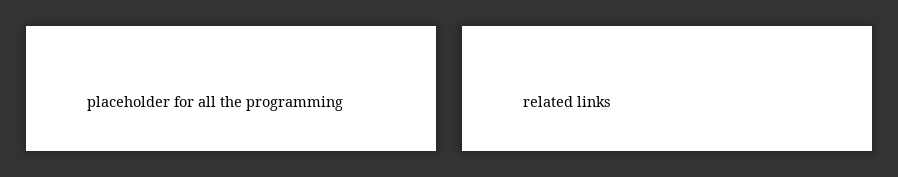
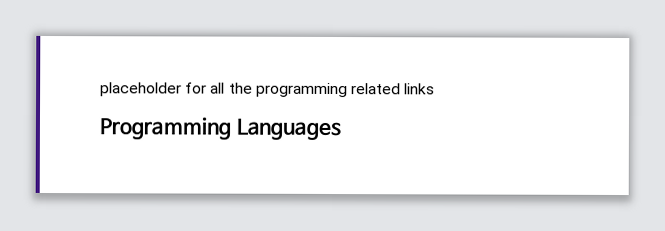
(611, 101) none -> [99,117,342,141] // Programming Languages

